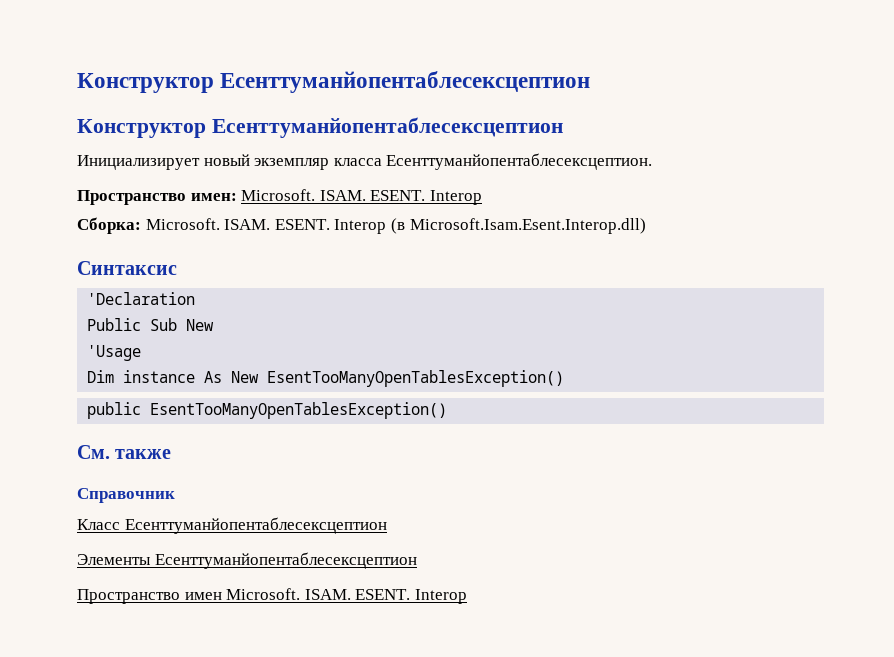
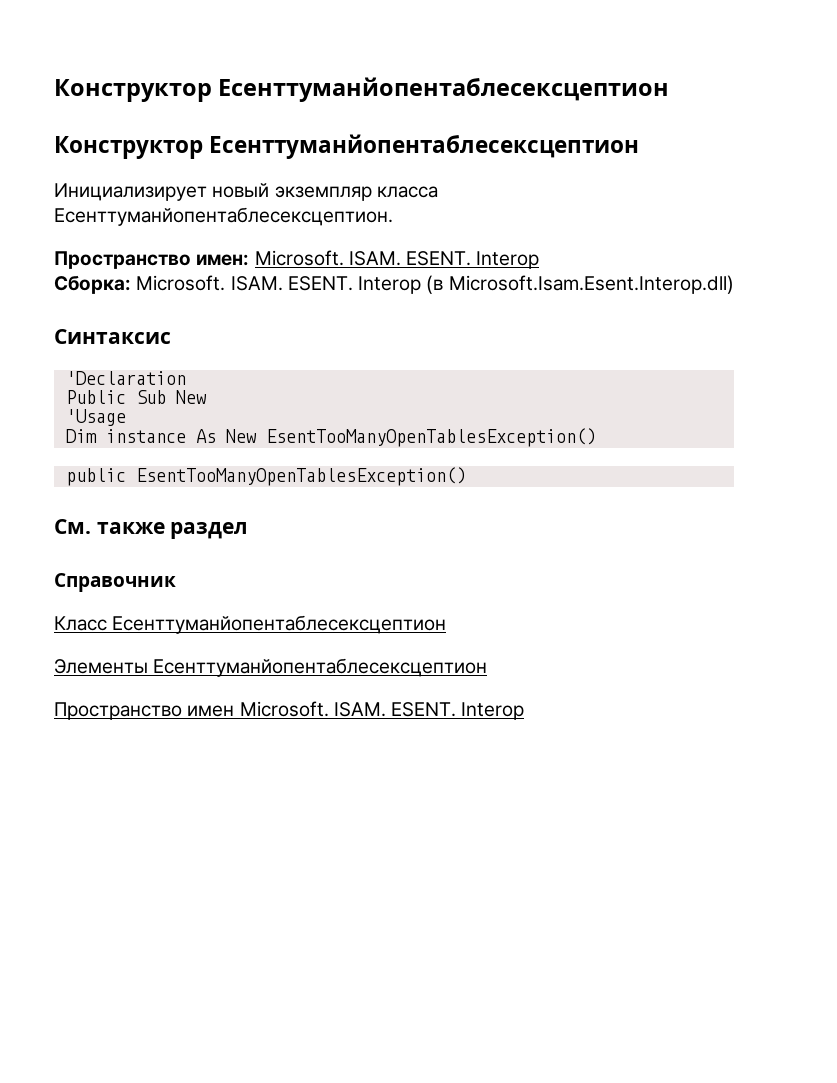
(172, 454) none -> [170,522,249,539] раздел

